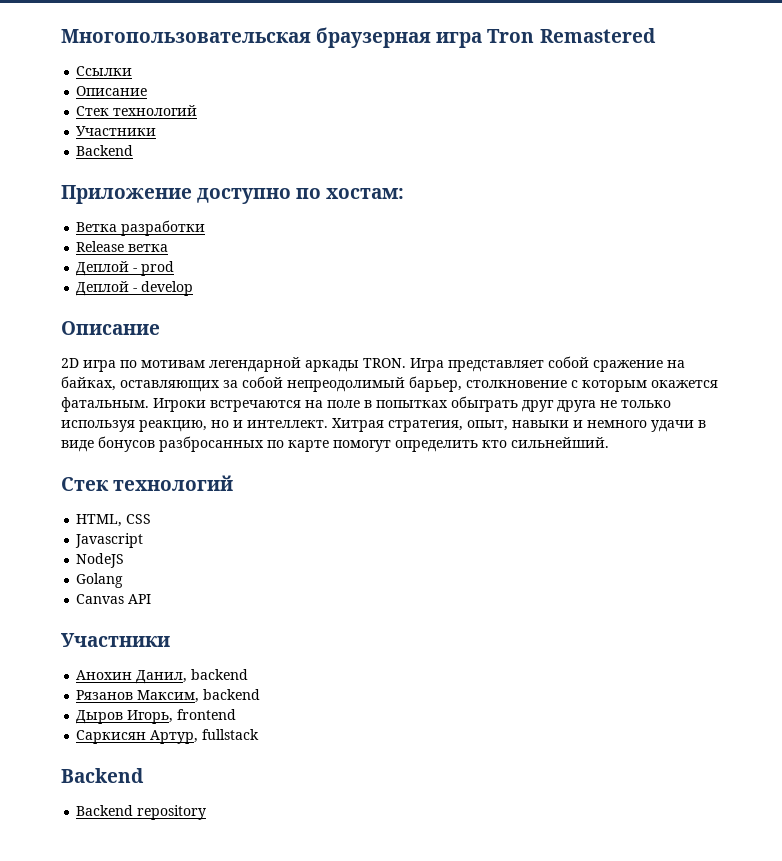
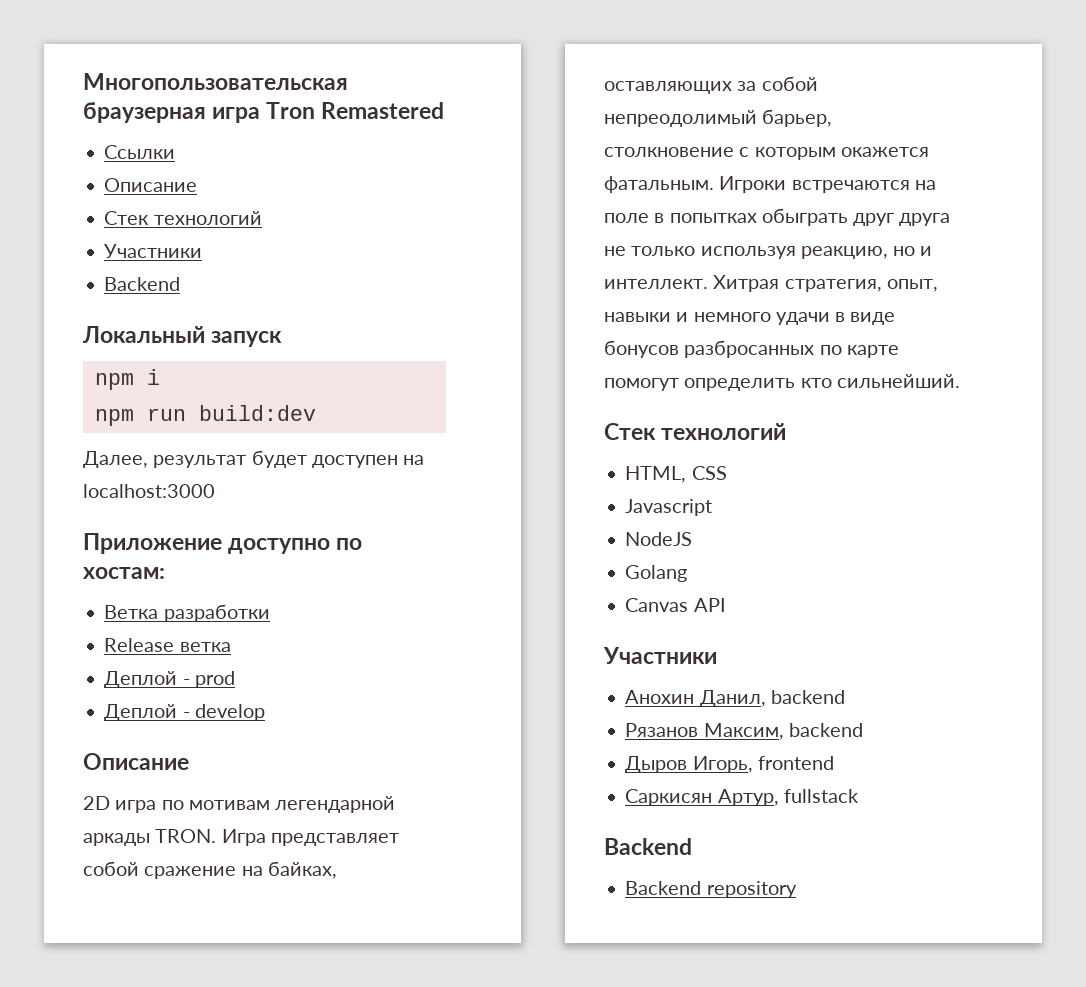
(134, 150) none -> [82,326,283,347] [94,369,160,390] [94,405,316,426] [83,450,425,468] [83,484,215,498] // Локальный запуск // npm i // npm run build:dev // Далее, результат будет доступен на localhost:3000

